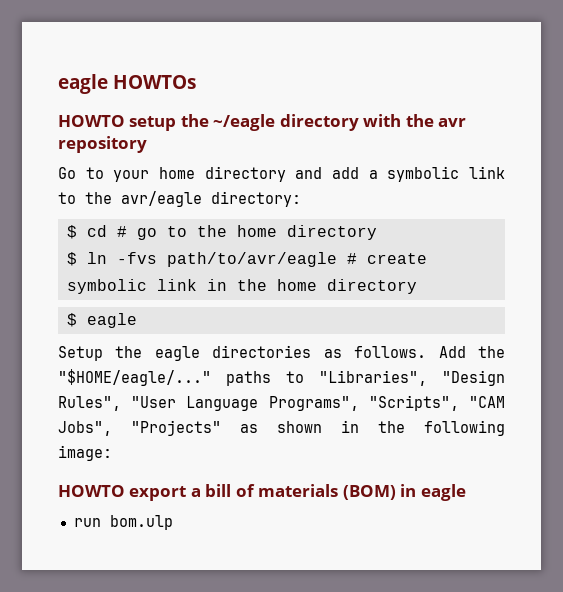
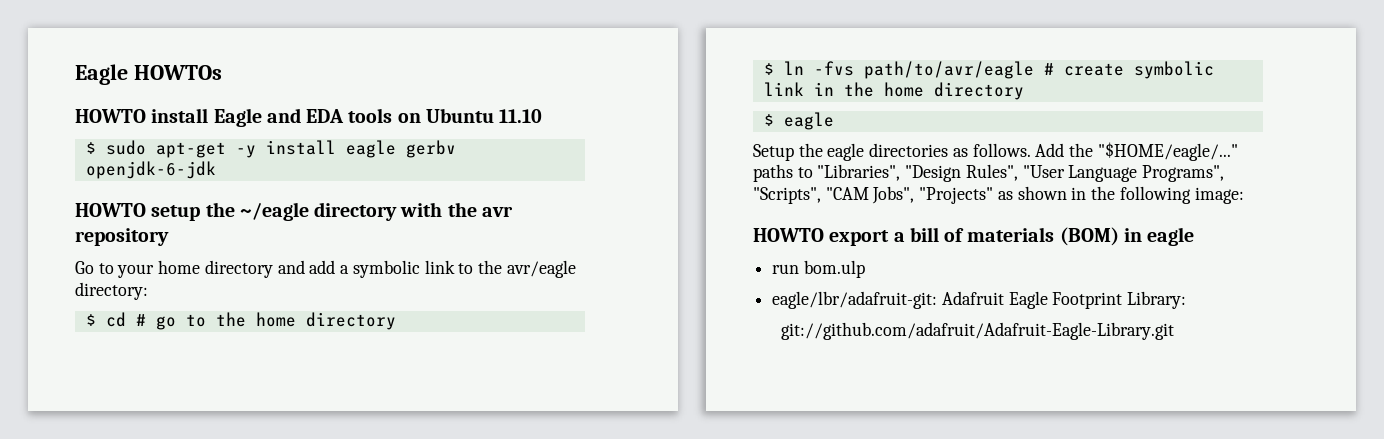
[58,74,196,94] eagle HOWTOs -> [75,64,222,85] [75,108,543,127] [85,140,456,158] [85,161,216,179] Eagle HOWTOs // HOWTO install Eagle and EDA tools on Ubuntu 11.10 // $ sudo apt-get -y install eagle gerbv openjdk-6-jdk
(173, 522) none -> [772,291,1187,309] [781,322,1175,340] // eagle/lbr/adafruit-git: Adafruit Eagle Footprint Library: // git://github.com/adafruit/Adafruit-Eagle-Library.git

